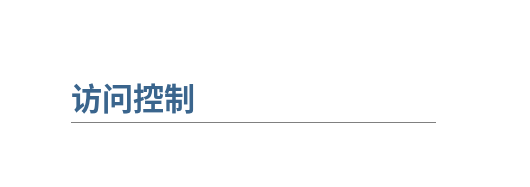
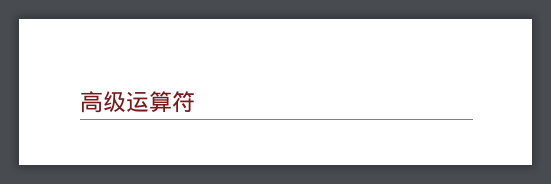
[71,83,195,114] 访问控制 -> [80,91,195,113] 高级运算符

